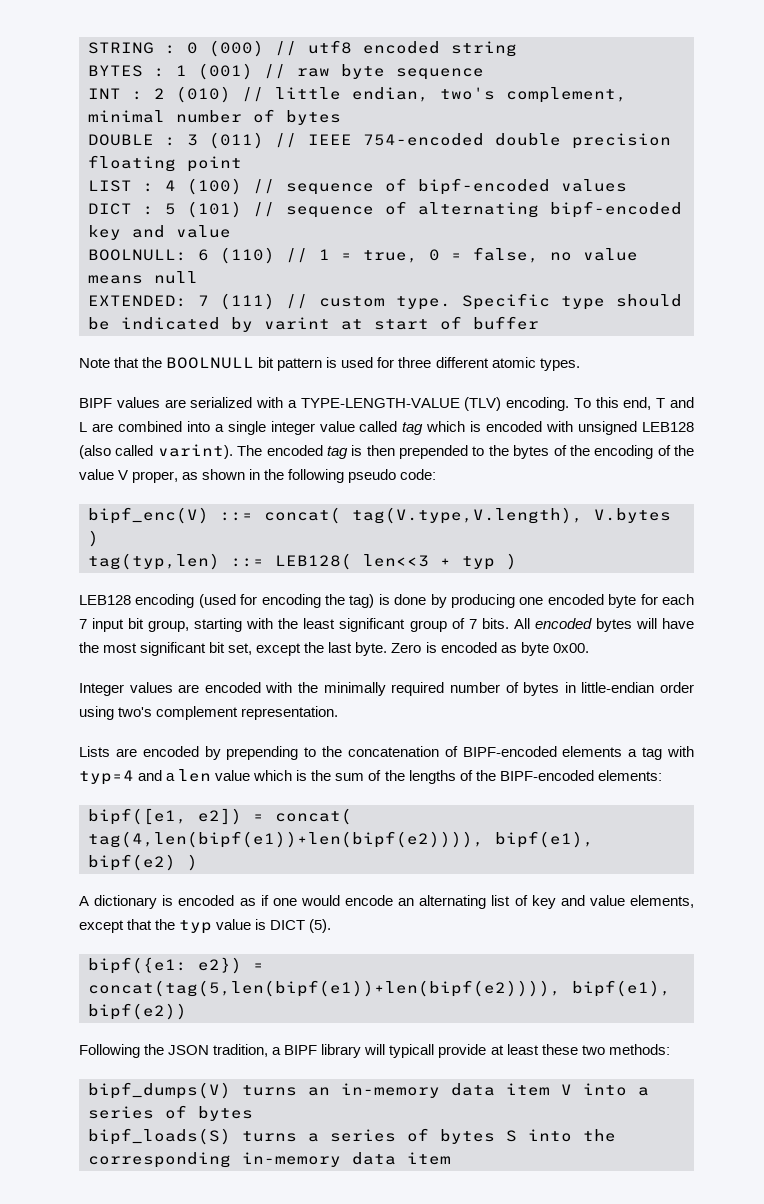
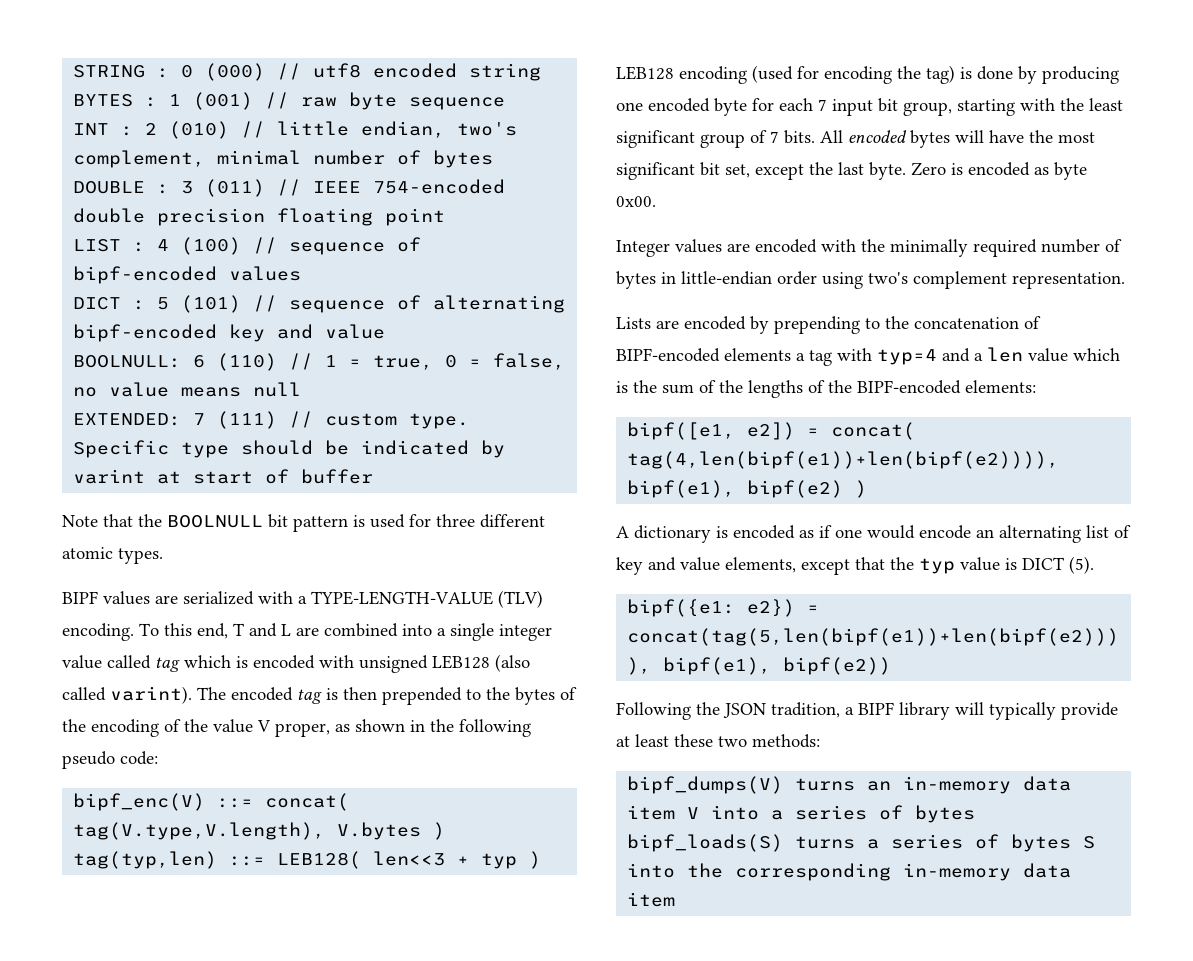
[389,1044,435,1058] typicall -> [989,702,1056,720] typically

